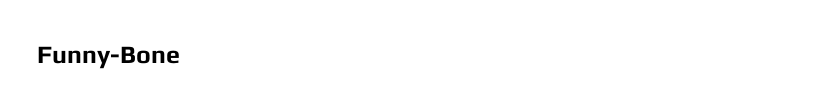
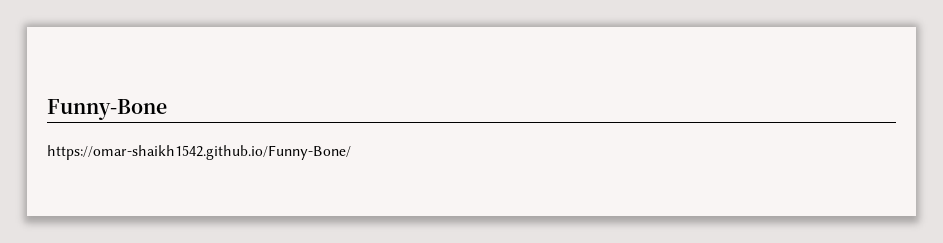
(180, 57) none -> [47,145,351,160] // https://omar-shaikh1542.github.io/Funny-Bone/

